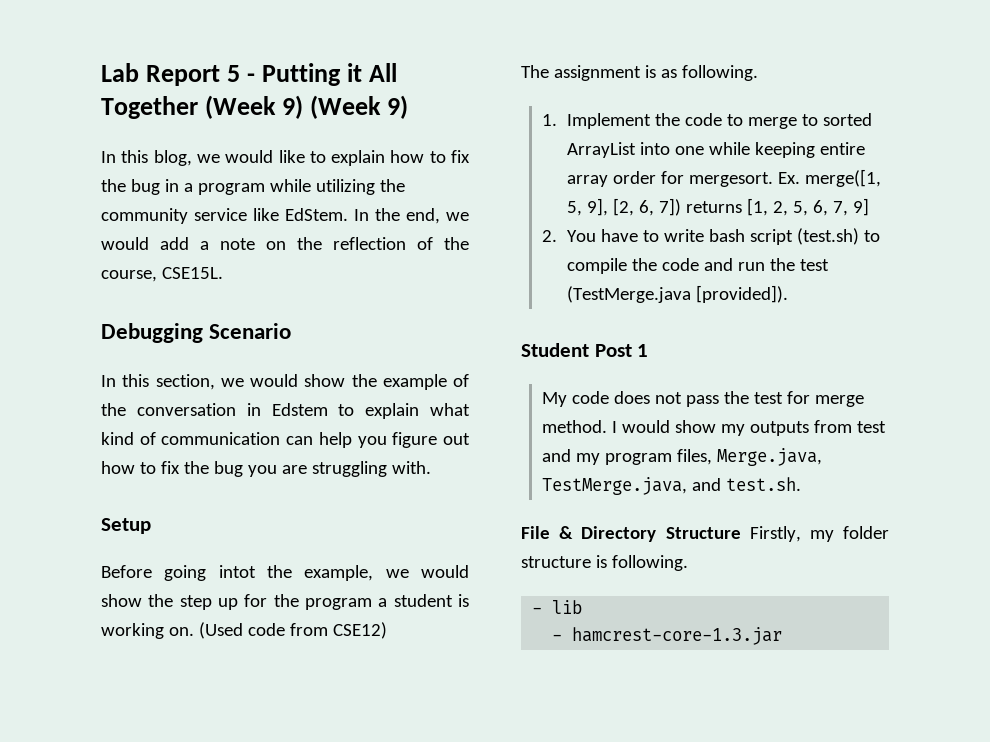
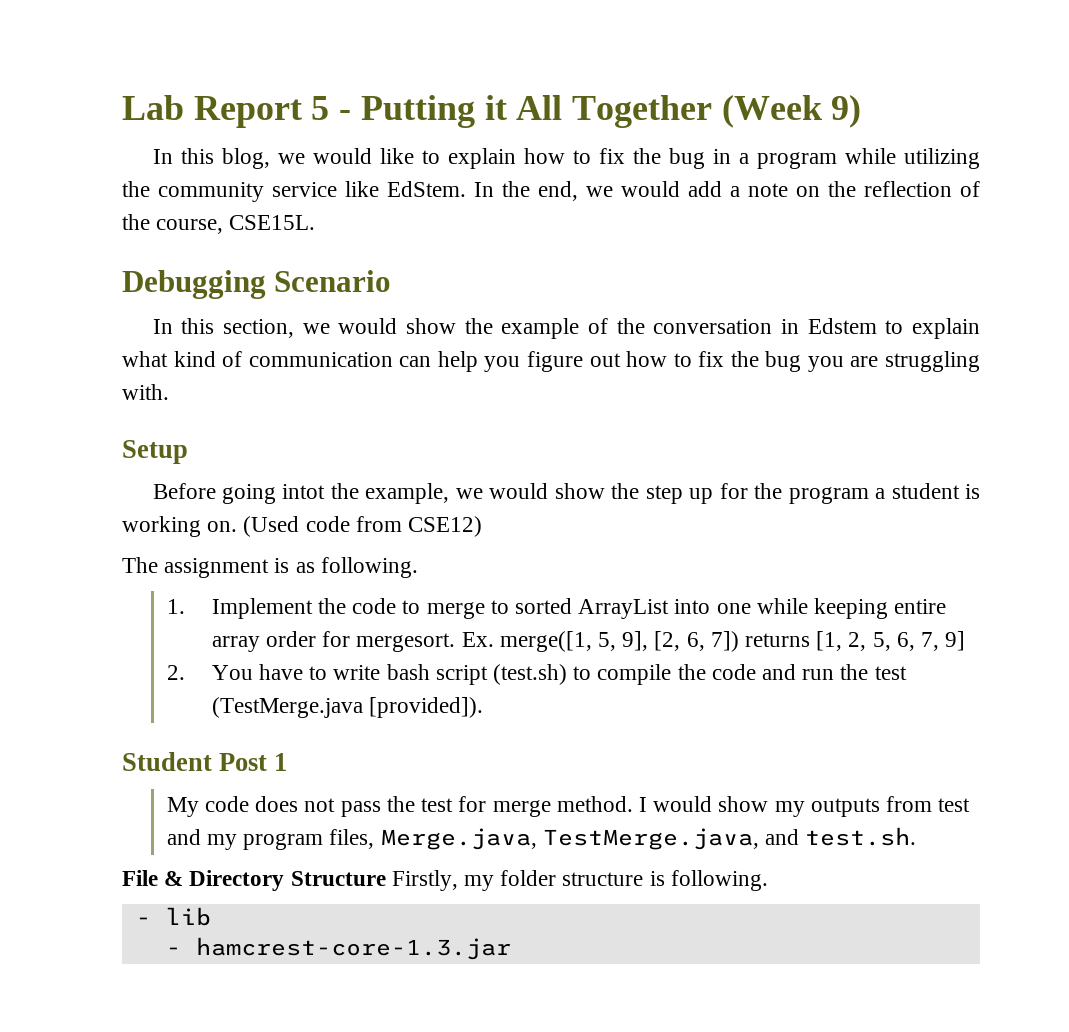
[310,95,409,119] (Week 9) -> (862, 111) none

